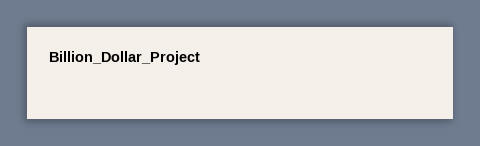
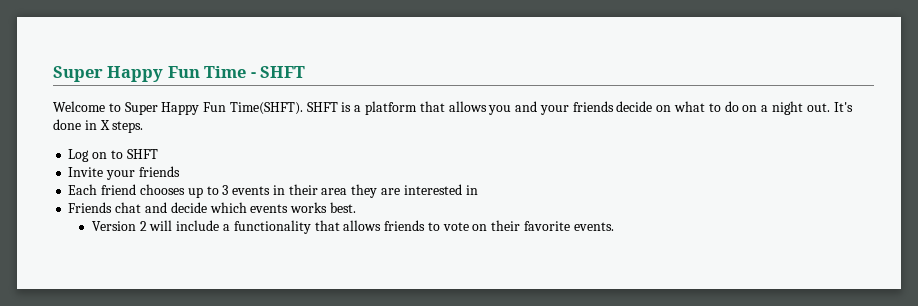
[49,51,200,65] Billion_Dollar_Project -> [53,66,306,82] [53,101,853,115] [53,119,144,133] [68,149,158,162] [68,166,180,180] [68,184,478,198] [68,202,356,213] [91,220,614,234] Super Happy Fun Time - SHFT // Welcome to Super Happy Fun Time(SHFT). SHFT is a platform that allows you and your friends decide on what to do on a night out. It's done in X steps. // Log on to SHFT // Invite your friends // Each friend chooses up to 3 events in their area they are interested in // Friends chat and decide which events works best. // Version 2 will include a functionality that allows friends to vote on their favorite events.

